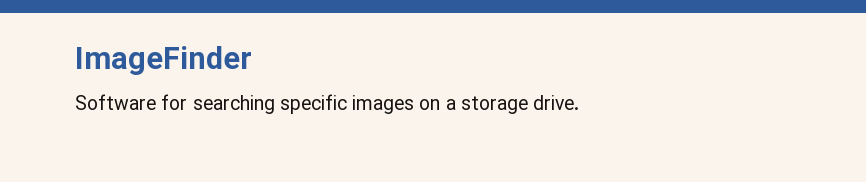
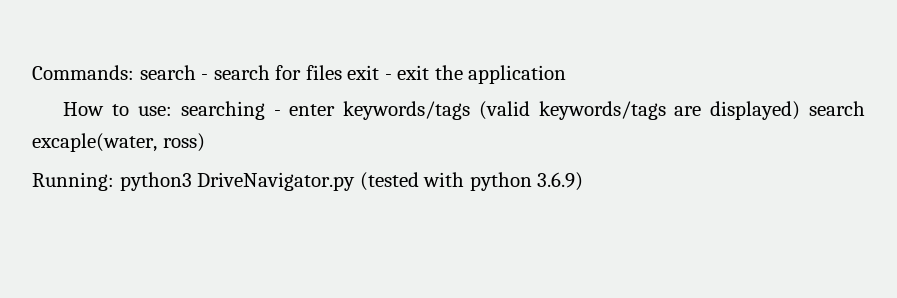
[75,46,252,75] [75,94,580,114] ImageFinder // Software for searching specific images on a storage drive. -> [32,65,567,84] [63,101,866,120] [32,133,205,152] [32,172,584,191] Commands: search - search for files exit - exit the application // How to use: searching - enter keywords/tags (valid keywords/tags are displayed) search excaple(water, ross) // Running: python3 DriveNavigator.py (tested with python 3.6.9)

